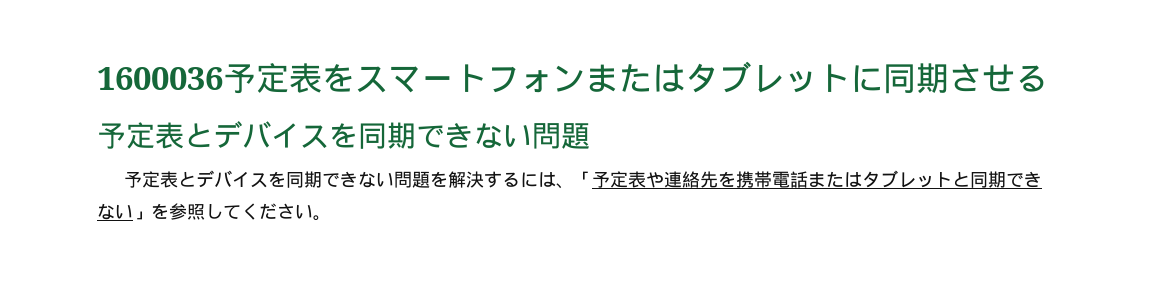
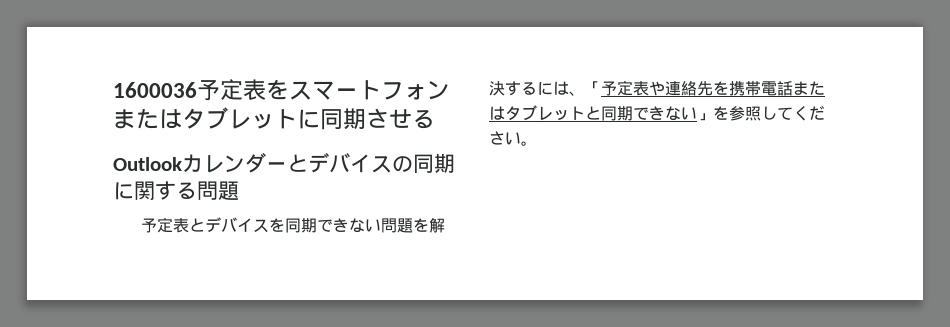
[97,121,532,149] 予定表とデバイスを同期できない -> [113,152,455,174] [113,181,197,200] Outlookカレンダーとデバイスの同期に関する

